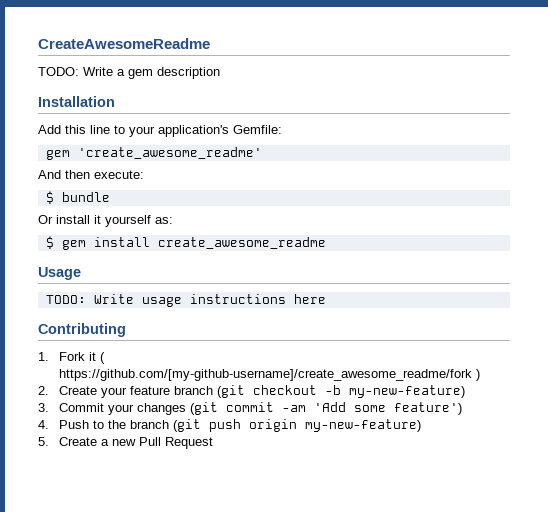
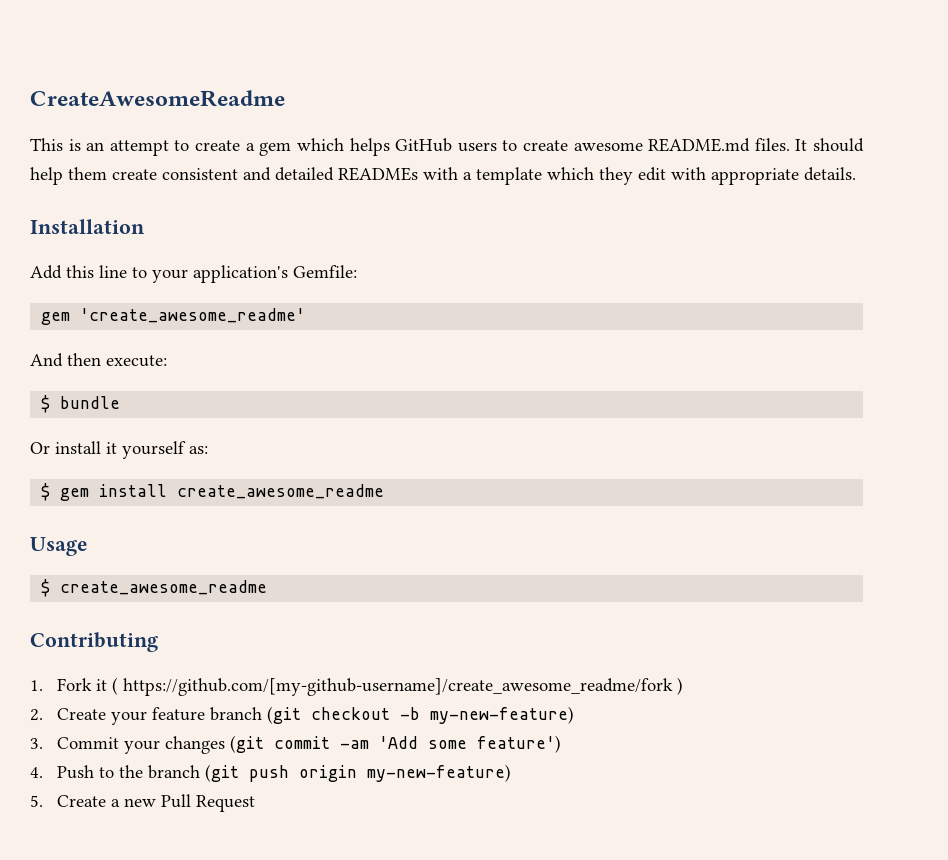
[38,67,220,79] TODO: Write a gem description -> [30,138,864,156] [30,167,856,185] This is an attempt to create a gem which helps GitHub users to create awesome README.md files. It should help them create consistent and detailed READMEs with a template which they edit with appropriate details.
[45,294,326,307] TODO: Write usage instructions here -> [41,579,268,597] $ create_awesome_readme

